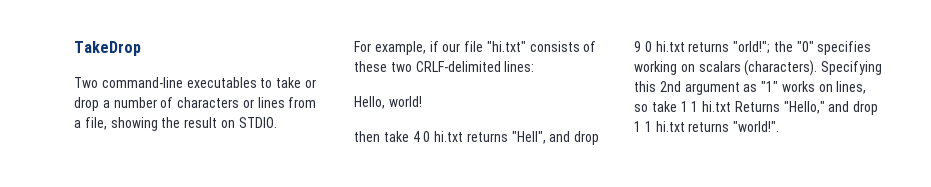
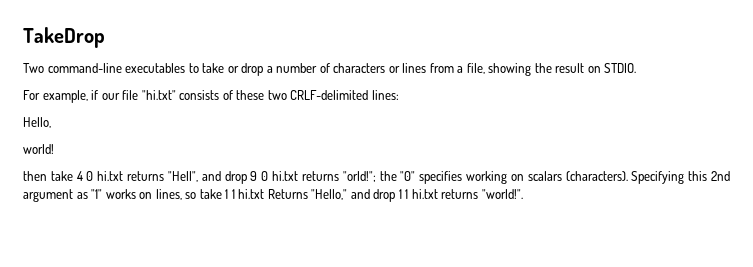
(385, 102) none -> (51, 122) //

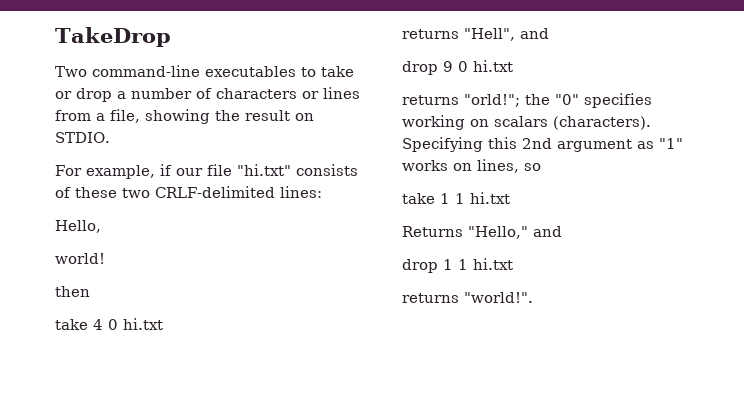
(47, 176) none -> (90, 291) //
(124, 176) none -> (163, 324) //
(221, 176) none -> (549, 33) //
(299, 176) none -> (513, 66) //
(197, 195) none -> (541, 167) //
(265, 194) none -> (510, 198) //
(370, 194) none -> (562, 231) //
(438, 194) none -> (513, 264) //

